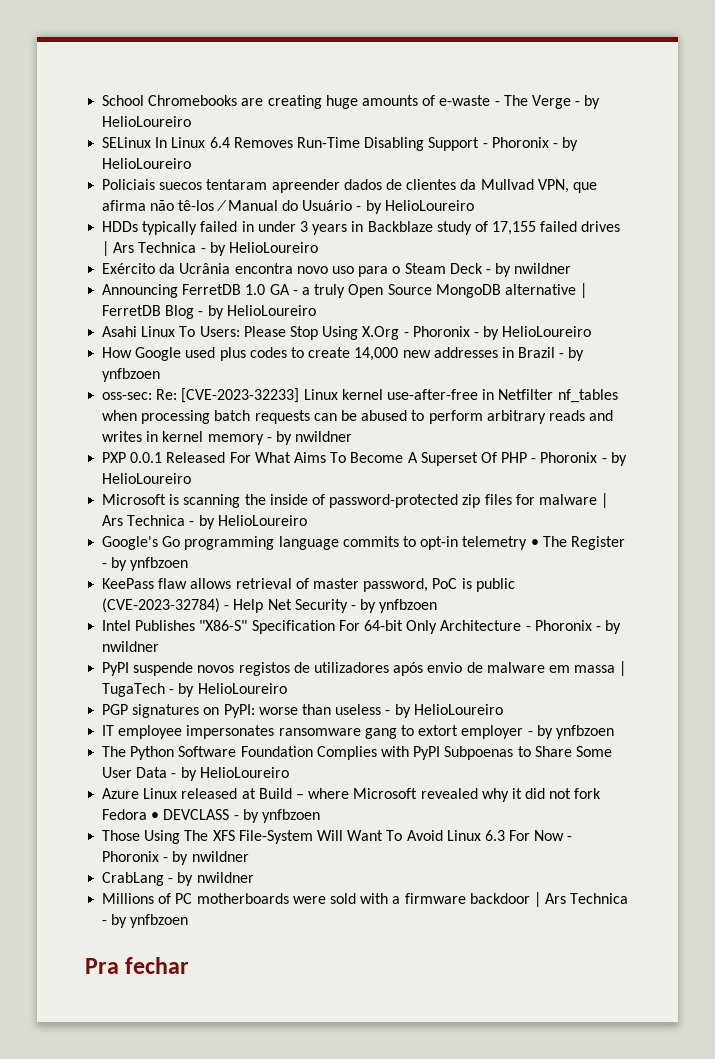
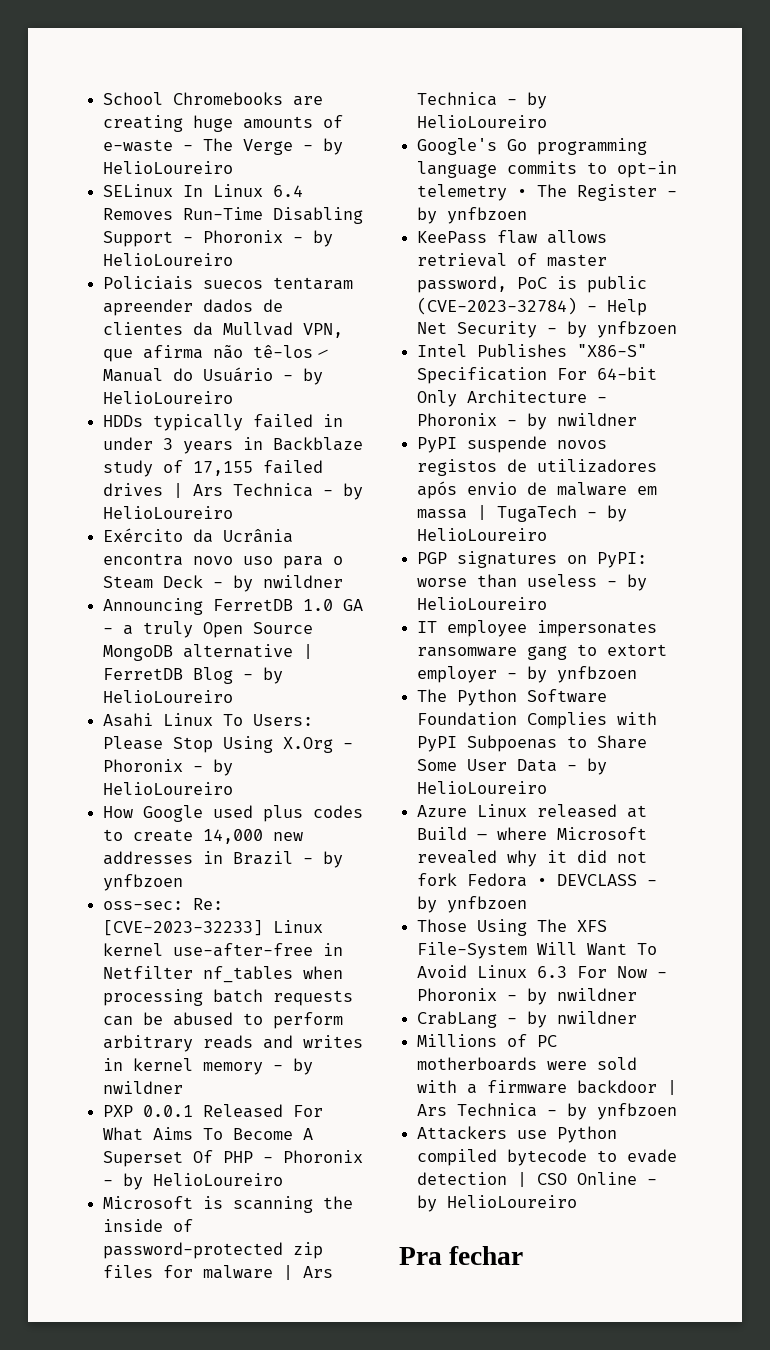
(189, 921) none -> [417,1126,618,1143] [417,1149,678,1166] [417,1172,658,1187] [417,1195,578,1212] // Attackers use Python compiled bytecode to evade detection | CSO Online - by HelioLoureiro

